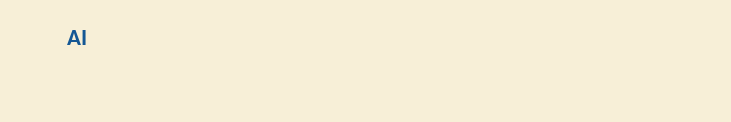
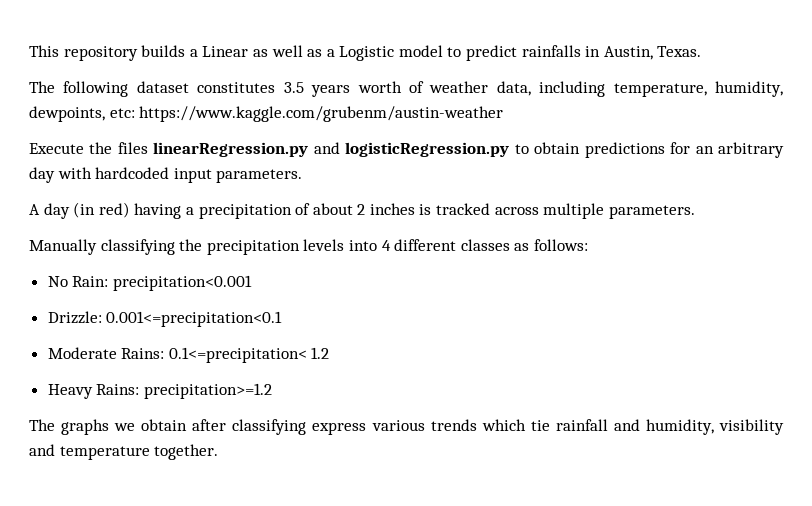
[67,30,87,45] AI -> [29,45,702,61] [29,81,783,97] [29,106,504,122] [29,142,785,158] [29,167,303,183] [29,202,695,219] [29,239,588,255] [47,275,252,291] [47,311,283,327] [47,347,330,363] [47,383,272,399] [29,419,784,435] [29,444,219,460] This repository builds a Linear as well as a Logistic model to predict rainfalls in Austin, Texas. // The following dataset constitutes 3.5 years worth of weather data, including temperature, humidity, dewpoints, etc: https://www.kaggle.com/grubenm/austin-weather // Execute the files linearRegression.py and logisticRegression.py to obtain predictions for an arbitrary day with hardcoded input parameters. // A day (in red) having a precipitation of about 2 inches is tracked across multiple parameters. // Manually classifying the precipitation levels into 4 different classes as follows: // No Rain: precipitation<0.001 // Drizzle: 0.001<=precipitation<0.1 // Moderate Rains: 0.1<=precipitation< 1.2 // Heavy Rains: precipitation>=1.2 // The graphs we obtain after classifying express various trends which tie rainfall and humidity, visibility and temperature together.

